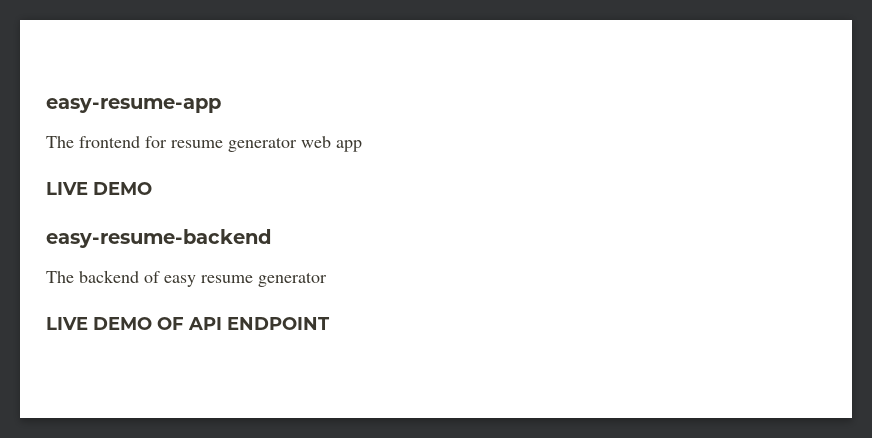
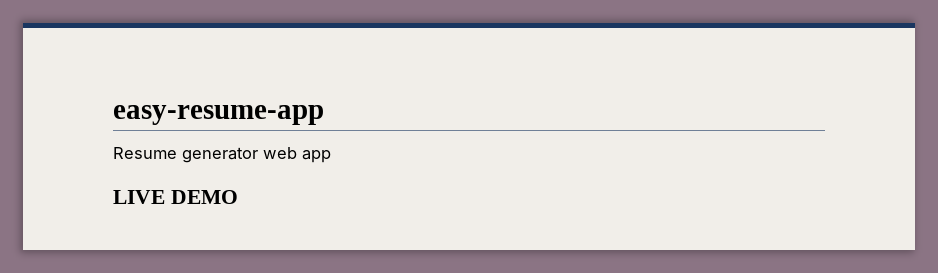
[46,136,223,148] The frontend for resume -> [113,147,177,159] Resume
[46,229,272,248] [46,270,327,287] [46,317,330,330] // easy-resume-backend // The backend of easy resume generator // LIVE DEMO OF API ENDPOINT -> (238, 197) none

